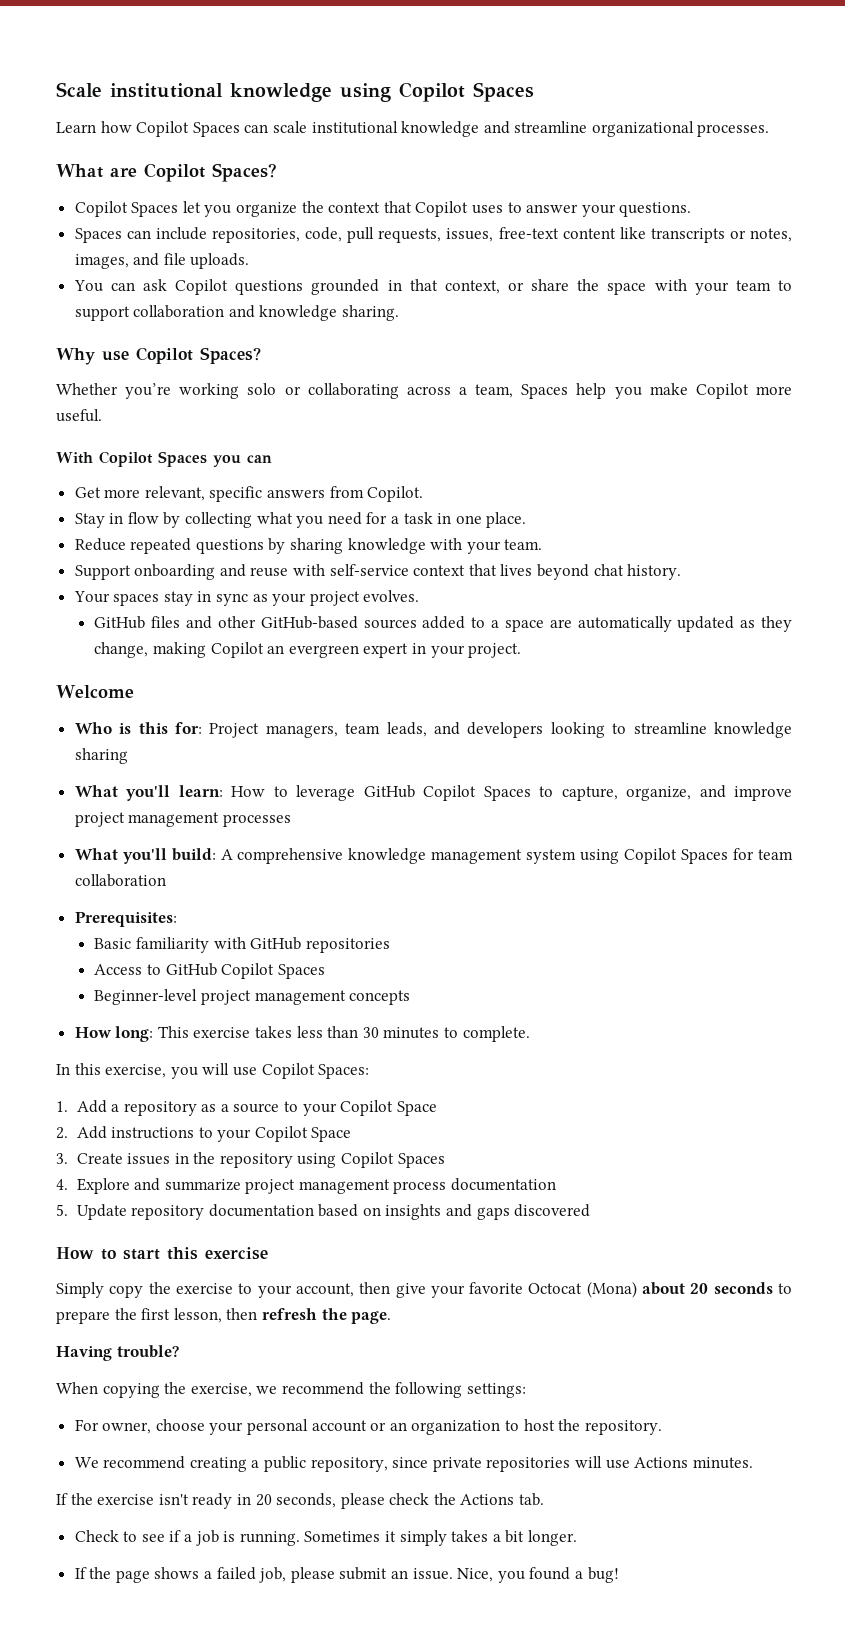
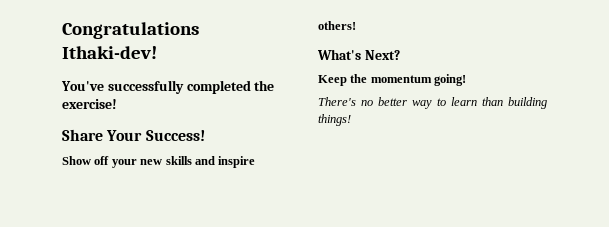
[56,82,534,102] [56,121,770,137] [56,163,277,182] [74,201,692,217] [74,227,792,243] [74,253,250,269] [73,279,792,295] [74,305,400,321] [56,347,261,365] [56,383,792,399] [56,409,102,422] [56,451,272,467] [74,486,424,502] [74,512,527,528] [74,538,543,554] [74,564,682,580] [73,590,420,606] [94,616,792,632] [94,642,522,658] [56,685,134,698] [74,722,792,738] [74,748,128,764] [74,785,792,801] [74,812,291,827] [74,848,793,864] [74,874,166,887] [74,911,177,927] [94,937,390,953] [94,963,325,979] [94,989,411,1005] [74,1026,530,1042] [56,1063,370,1079] [56,1100,437,1116] [56,1126,352,1142] [56,1152,445,1168] [56,1178,557,1194] [56,1204,591,1220] [56,1247,268,1260] [56,1281,792,1298] [56,1308,392,1324] [56,1345,179,1361] [56,1382,526,1398] [74,1419,662,1435] [74,1456,753,1472] [56,1493,545,1509] [74,1530,577,1546] [74,1567,619,1583] Scale institutional knowledge using Copilot Spaces // Learn how Copilot Spaces can scale institutional knowledge and streamline organizational processes. // What are Copilot Spaces? // Copilot Spaces let you organize the context that Copilot uses to answer your questions. // Spaces can include repositories, code, pull requests, issues, free-text content like transcripts or notes, images, and file uploads. // You can ask Copilot questions grounded in that context, or share the space with your team to support collaboration and knowledge sharing. // Why use Copilot Spaces? // Whether you’re working solo or collaborating across a team, Spaces help you make Copilot more useful. // With Copilot Spaces you can // Get more relevant, specific answers from Copilot. // Stay in flow by collecting what you need for a task in one place. // Reduce repeated questions by sharing knowledge with your team. // Support onboarding and reuse with self-service context that lives beyond chat history. // Your spaces stay in sync as your project evolves. // GitHub files and other GitHub-based sources added to a space are automatically updated as they change, making Copilot an evergreen expert in your project. // Welcome // Who is this for: Project managers, team leads, and developers looking to streamline knowledge sharing // What you'll learn: How to leverage GitHub Copilot Spaces to capture, organize, and improve project management processes // What you'll build: A comprehensive knowledge management system using Copilot Spaces for team collaboration // Prerequisites: // Basic familiarity with GitHub repositories // Access to GitHub Copilot Spaces // Beginner-level project management concepts // How long: This exercise takes less than 30 minutes to complete. // In this exercise, you will use Copilot Spaces: // 1. Add a repository as a source to your Copilot Space // 2. Add instructions to your Copilot Space // 3. Create issues in the repository using Copilot Spaces // 4. Explore and summarize project management process documentation // 5. Update repository documentation based on insights and gaps discovered // How to start this exercise // Simply copy the exercise to your account, then give your favorite Octocat (Mona) about 20 seconds to prepare the first lesson, then refresh the page. // Having trouble? // When copying the exercise, we recommend the following settings: // For owner, choose your personal account or an organization to host the repository. // We recommend creating a public repository, since private repositories will use Actions minutes. // If the exercise isn't ready in 20 seconds, please check the Actions tab. // Check to see if a job is running. Sometimes it simply takes a bit longer. // If the page shows a failed job, please submit an issue. Nice, you found a bug! -> [62,22,199,39] [62,46,157,59] [61,80,275,94] [62,99,117,109] [62,129,205,141] [62,156,256,168] [318,21,356,30] [317,49,400,60] [318,74,467,86] [318,97,547,109] [318,114,351,126] Congratulations Ithaki-dev! // You've successfully completed the exercise! // Share Your Success! // Show off your new skills and inspire others! // What's Next? // Keep the momentum going! // There's no better way to learn than building things!

